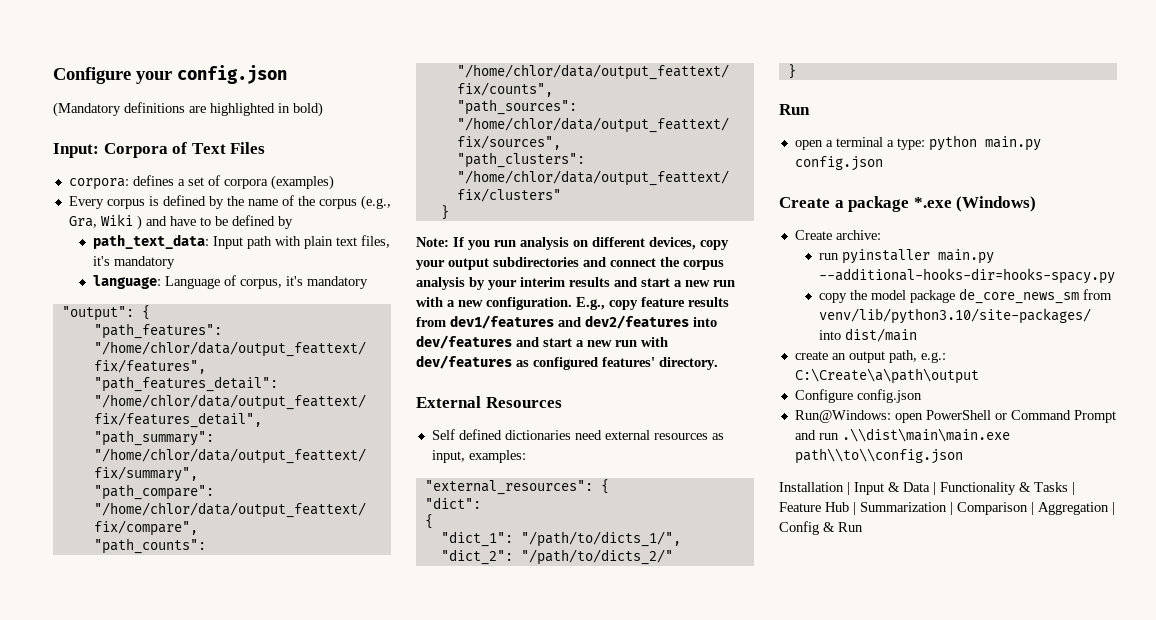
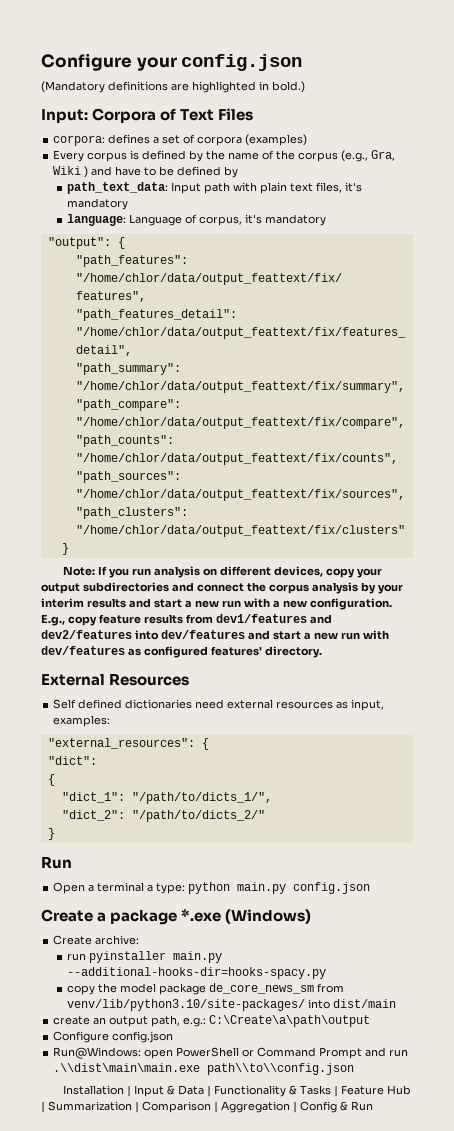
[293,102,323,117] bold) -> [272,81,305,93] bold.)
[794,140,823,150] open -> [53,882,86,894] Open

